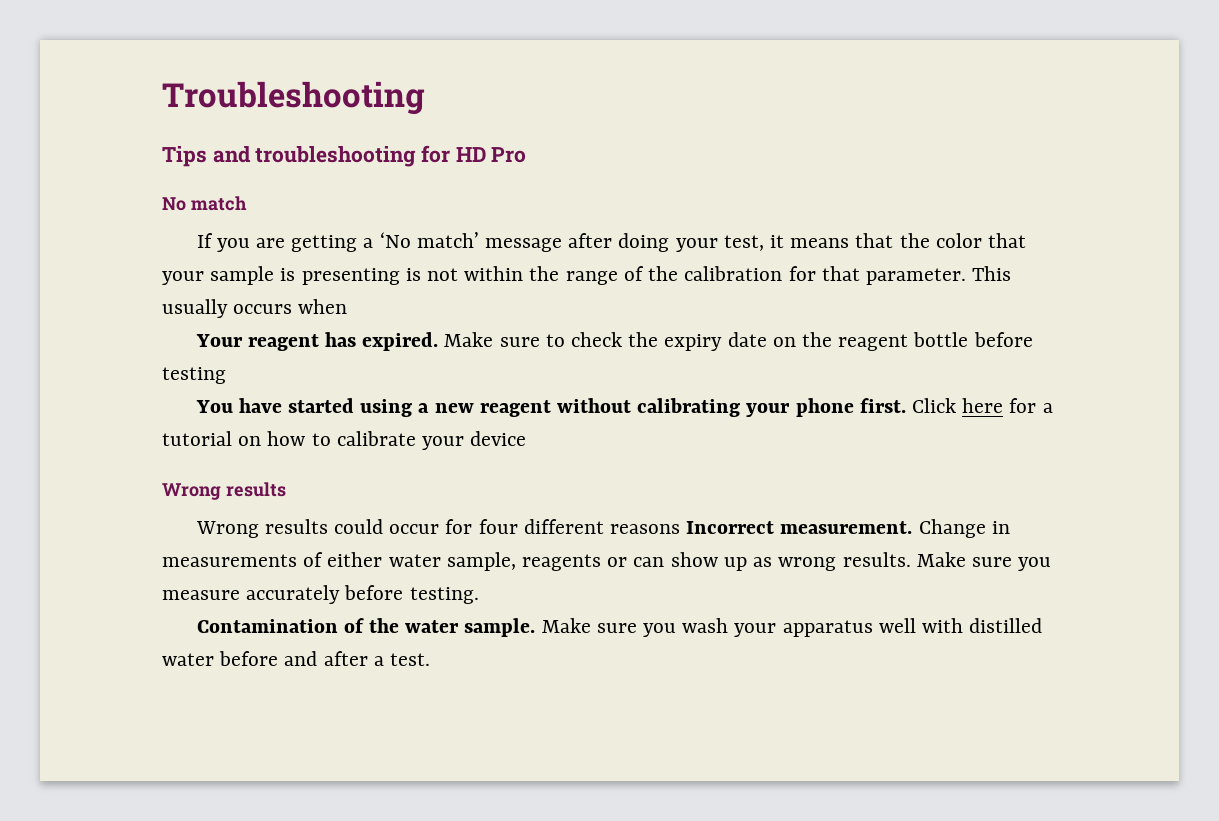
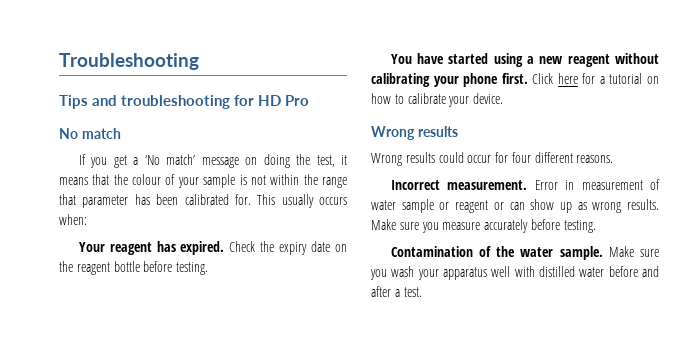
[255,235,358,252] are getting -> [113,155,127,168] get
[568,233,718,252] after doing your -> [245,154,311,168] on doing the
[935,233,1027,248] color that -> [132,174,176,185] colour of
[301,268,421,285] presenting is -> (247, 180) none
[623,266,966,285] of the calibration for that parameter. -> [59,194,251,208] that parameter has been calibrated for.
[298,299,348,314] when -> [59,214,87,225] when:
[444,332,622,347] Make sure to check -> [229,241,256,252] Check
[162,367,226,384] testing -> [176,262,209,275] testing.
[470,431,527,446] device -> [473,93,504,104] device.
[609,524,680,534] reasons -> [576,155,614,163] reasons. //
[918,519,1010,538] [162,552,602,571] Change in measurements of either water sample, reagents -> [534,179,660,190] [371,199,489,213] Error in measurement of water sample or reagent

